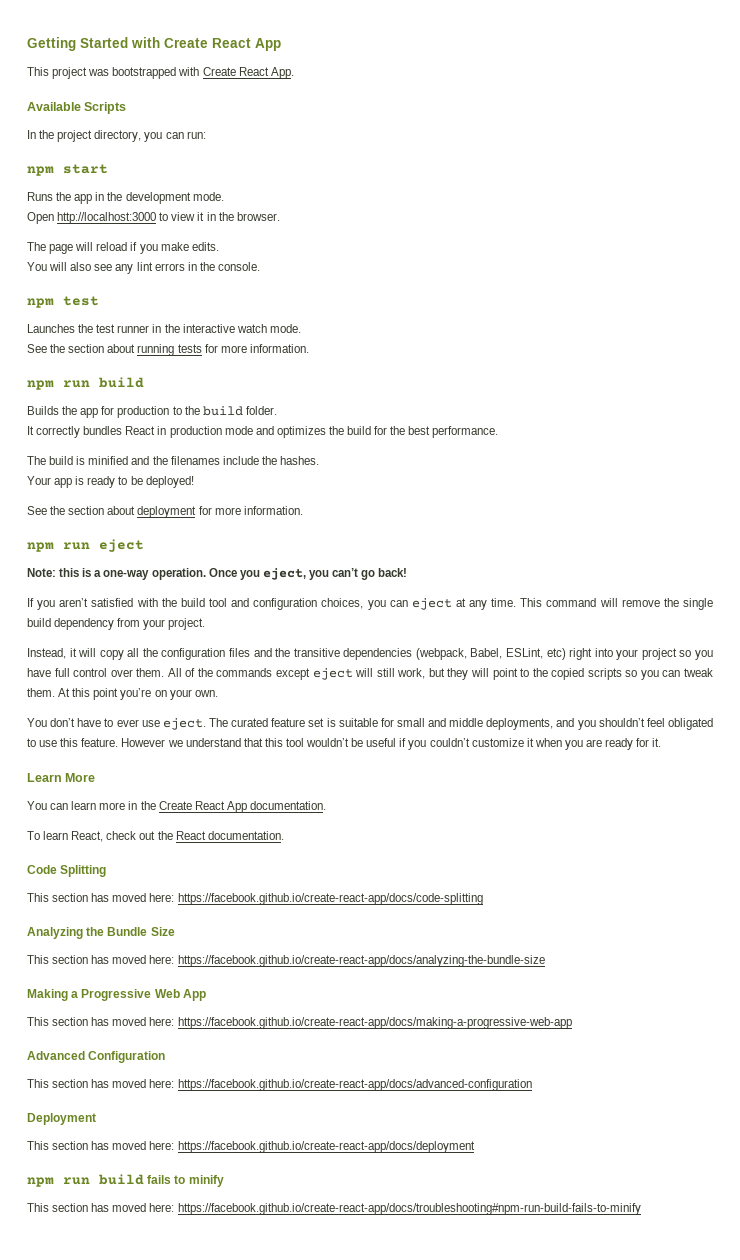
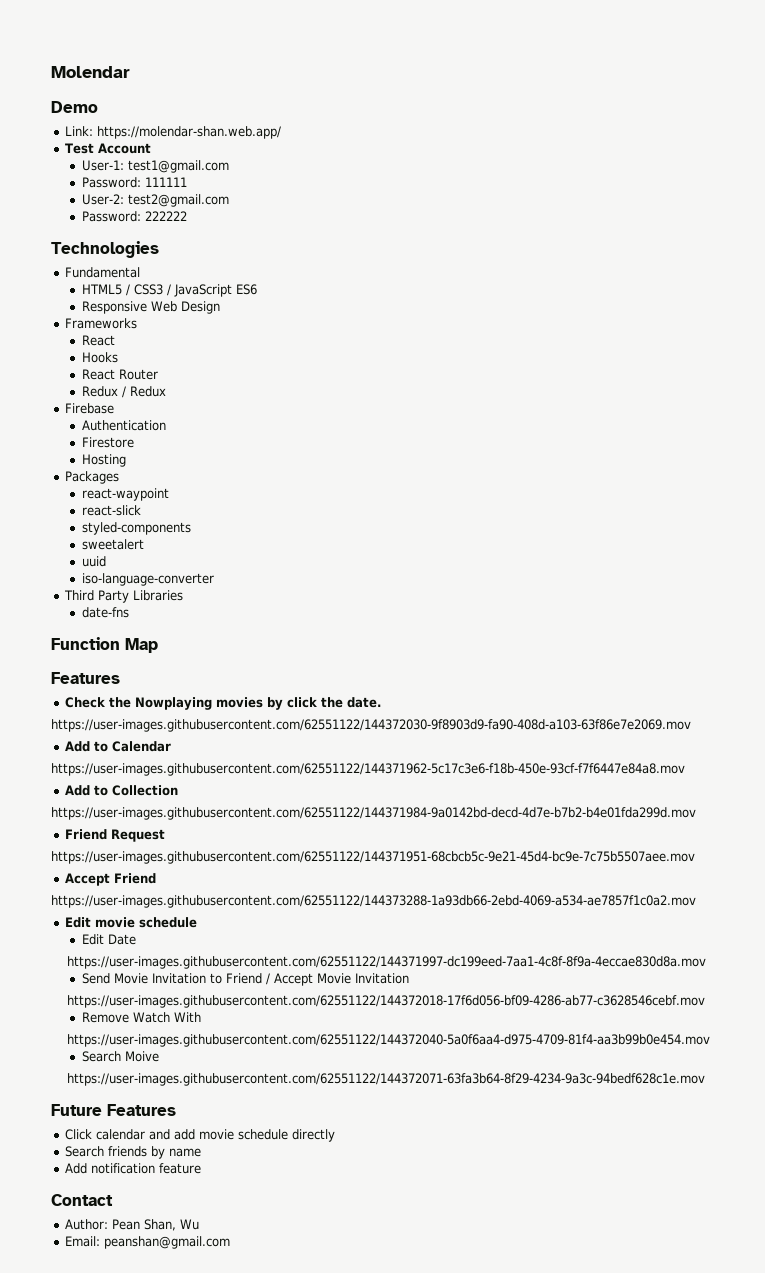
[27,37,281,51] [27,67,294,79] [27,102,127,114] [27,130,206,142] [27,164,108,176] [27,192,224,204] [27,212,280,224] [27,242,219,254] [27,262,260,274] [27,296,99,308] [27,324,301,333] [27,344,309,356] [27,377,144,390] [27,406,277,418] [27,426,499,438] [27,456,319,465] [27,476,194,488] [27,506,303,518] [27,539,144,552] [27,568,408,580] [27,598,713,610] [27,618,206,630] [27,648,713,660] [27,668,713,680] [27,688,218,700] [27,718,713,730] [27,738,662,750] [27,773,96,782] [27,801,326,813] [27,831,284,842] [27,865,107,877] [27,893,483,905] [27,927,175,939] [27,955,545,967] [27,989,206,1001] [27,1017,572,1029] [27,1051,166,1063] [27,1079,532,1091] [27,1113,96,1125] [27,1141,475,1153] [27,1174,224,1187] [27,1203,641,1215] Getting Started with Create React App // This project was bootstrapped with Create React App. // Available Scripts // In the project directory, you can run: // npm start // Runs the app in the development mode. // Open http://localhost:3000 to view it in the browser. // The page will reload if you make edits. // You will also see any lint errors in the console. // npm test // Launches the test runner in the interactive watch mode. // See the section about running tests for more information. // npm run build // Builds the app for production to the build folder. // It correctly bundles React in production mode and optimizes the build for the best performance. // The build is minified and the filenames include the hashes. // Your app is ready to be deployed! // See the section about deployment for more information. // npm run eject // Note: this is a one-way operation. Once you eject, you can’t go back! // If you aren’t satisfied with the build tool and configuration choices, you can eject at any time. This command will remove the single build dependency from your project. // Instead, it will copy all the configuration files and the transitive dependencies (webpack, Babel, ESLint, etc) right into your project so you have full control over them. All of the commands except eject will still work, but they will point to the copied scripts so you can tweak them. At this point you’re on your own. // You don’t have to ever use eject. The curated feature set is suitable for small and middle deployments, and you shouldn’t feel obligated to use this feature. However we understand that this tool wouldn’t be useful if you couldn’t customize it when you are ready for it. // Learn More // You can learn more in the Create React App documentation. // To learn React, check out the React documentation. // Code Splitting // This section has moved here: https://facebook.github.io/create-react-app/docs/code-splitting // Analyzing the Bundle Size // This section has moved here: https://facebook.github.io/create-react-app/docs/analyzing-the-bundle-size // Making a Progressive Web App // This section has moved here: https://facebook.github.io/create-react-app/docs/making-a-progressive-web-app // Advanced Configuration // This section has moved here: https://facebook.github.io/create-react-app/docs/advanced-configuration // Deployment // This section has moved here: https://facebook.github.io/create-react-app/docs/deployment // npm run build fails to minify // This section has moved here: https://facebook.github.io/create-react-app/docs/troubleshooting#npm-run-build-fails-to-minify -> [51,66,130,78] [51,101,98,113] [65,126,282,139] [65,143,152,154] [81,160,229,173] [81,177,187,188] [81,194,229,207] [81,211,187,222] [51,241,159,258] [65,267,141,278] [81,284,257,297] [81,301,220,314] [65,318,138,329] [81,335,115,346] [81,352,118,363] [81,369,158,380] [81,386,166,398] [65,403,115,414] [81,420,166,431] [81,437,134,448] [81,454,126,467] [65,471,120,484] [81,488,169,501] [81,505,141,516] [81,522,191,535] [81,539,144,550] [81,556,106,567] [81,573,214,586] [64,590,184,603] [81,607,129,618] [51,637,158,653] [51,672,120,684] [65,697,382,710] [51,719,691,732] [65,741,172,752] [51,763,685,776] [65,785,179,796] [51,807,696,820] [65,829,166,842] [51,851,695,864] [65,873,157,886] [51,895,696,908] [65,917,198,928] [81,934,136,945] [67,956,707,969] [81,973,409,986] [67,995,706,1008] [81,1012,201,1023] [67,1034,711,1047] [81,1051,159,1062] [67,1073,706,1086] [51,1104,176,1116] [65,1129,336,1142] [65,1146,202,1159] [65,1163,202,1174] [51,1194,113,1206] [65,1219,200,1231] [65,1236,231,1249] Molendar // Demo // Link: https://molendar-shan.web.app/ // Test Account // User-1: test1@gmail.com // Password: 111111 // User-2: test2@gmail.com // Password: 222222 // Technologies // Fundamental // HTML5 / CSS3 / JavaScript ES6 // Responsive Web Design // Frameworks // React // Hooks // React Router // Redux / Redux // Firebase // Authentication // Firestore // Hosting // Packages // react-waypoint // react-slick // styled-components // sweetalert // uuid // iso-language-converter // Third Party Libraries // date-fns // Function Map // Features // Check the Nowplaying movies by click the date. // https://user-images.githubusercontent.com/62551122/144372030-9f8903d9-fa90-408d-a103-63f86e7e2069.mov // Add to Calendar // https://user-images.githubusercontent.com/62551122/144371962-5c17c3e6-f18b-450e-93cf-f7f6447e84a8.mov // Add to Collection // https://user-images.githubusercontent.com/62551122/144371984-9a0142bd-decd-4d7e-b7b2-b4e01fda299d.mov // Friend Request // https://user-images.githubusercontent.com/62551122/144371951-68cbcb5c-9e21-45d4-bc9e-7c75b5507aee.mov // Accept Friend // https://user-images.githubusercontent.com/62551122/144373288-1a93db66-2ebd-4069-a534-ae7857f1c0a2.mov // Edit movie schedule // Edit Date // https://user-images.githubusercontent.com/62551122/144371997-dc199eed-7aa1-4c8f-8f9a-4eccae830d8a.mov // Send Movie Invitation to Friend / Accept Movie Invitation // https://user-images.githubusercontent.com/62551122/144372018-17f6d056-bf09-4286-ab77-c3628546cebf.mov // Remove Watch With // https://user-images.githubusercontent.com/62551122/144372040-5a0f6aa4-d975-4709-81f4-aa3b99b0e454.mov // Search Moive // https://user-images.githubusercontent.com/62551122/144372071-63fa3b64-8f29-4234-9a3c-94bedf628c1e.mov // Future Features // Click calendar and add movie schedule directly // Search friends by name // Add notification feature // Contact // Author: Pean Shan, Wu // Email: peanshan@gmail.com

